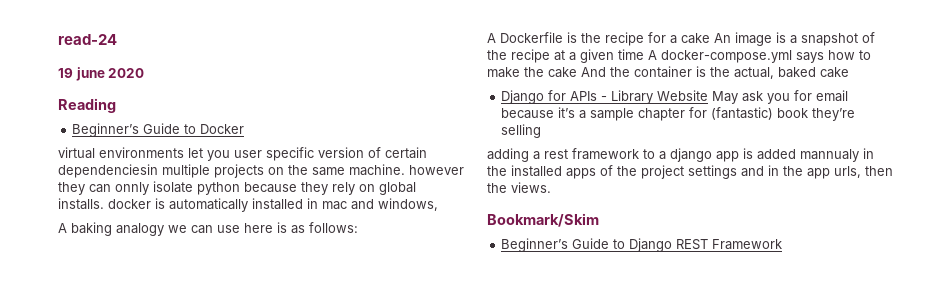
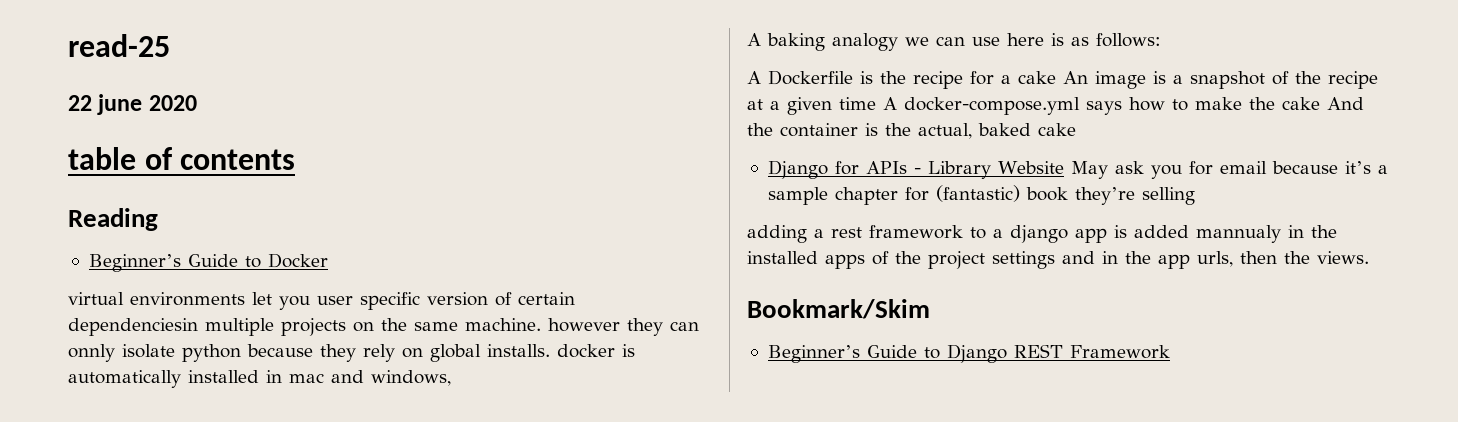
[58,34,117,45] [58,68,73,78] read-24 // 19 -> [68,34,170,57] [68,95,92,111] read-25 // 22
(145, 73) none -> [68,147,296,170] // table of contents

